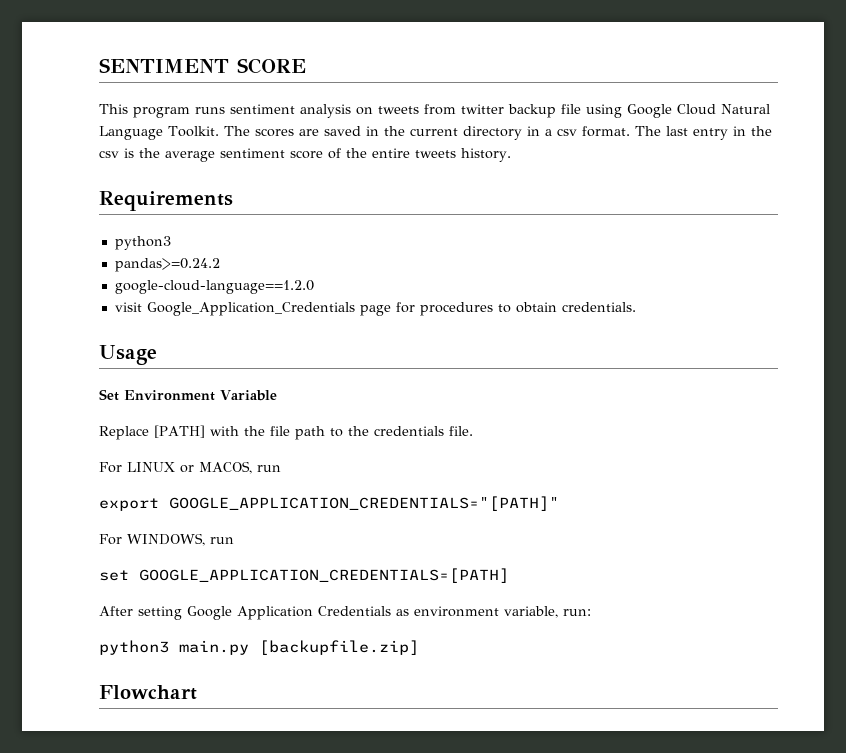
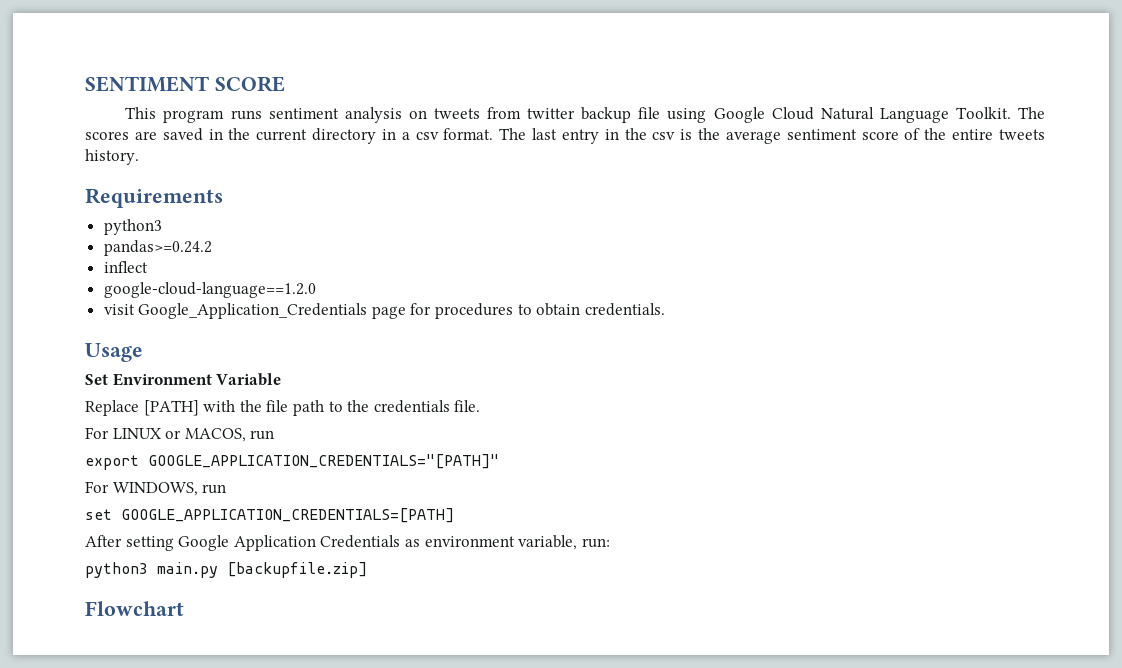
(220, 265) none -> [103,261,148,273] // inflect

